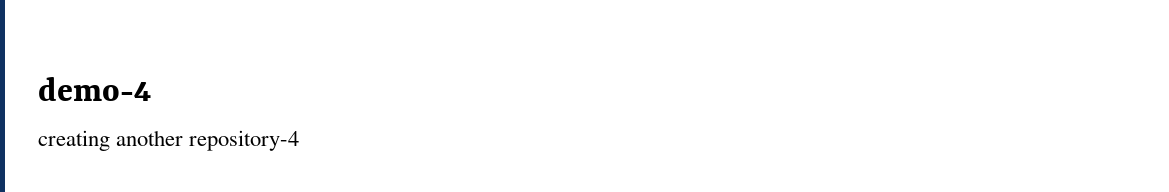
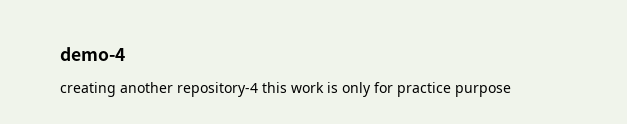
(300, 140) none -> [262,82,511,97] this work is only for practice purpose

